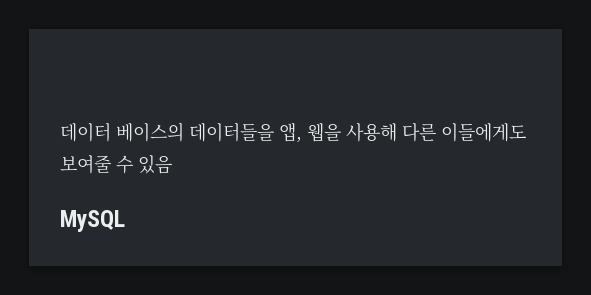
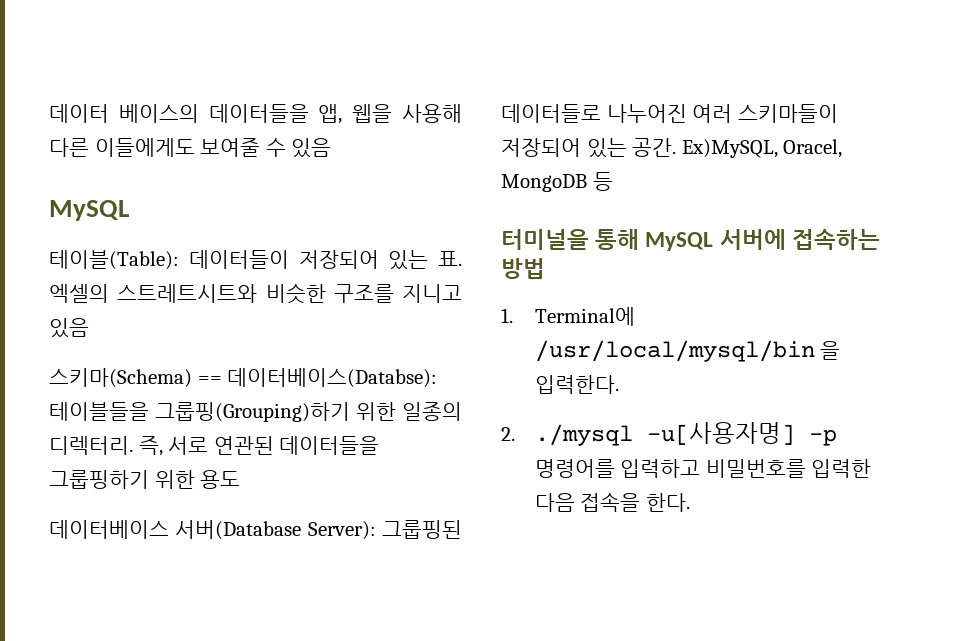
(125, 221) none -> [49,250,462,270] [49,283,462,304] [49,318,89,338] [49,368,438,388] [49,402,462,422] [49,436,380,456] [49,470,241,489] [49,520,462,540] [501,104,838,123] [501,138,843,158] [501,172,613,192] [501,229,880,251] [501,258,545,279] [501,307,635,326] [534,340,841,362] [534,375,619,394] [501,422,837,446] [534,459,872,478] [534,492,690,512] // 테이블(Table): 데이터들이 저장되어 있는 표. 엑셀의 스트레트시트와 비슷한 구조를 지니고 있음 // 스키마(Schema) == 데이터베이스(Databse): 테이블들을 그룹핑(Grouping)하기 위한 일종의 디렉터리. 즉, 서로 연관된 데이터들을 그룹핑하기 위한 용도 // 데이터베이스 서버(Database Server): 그룹핑된 데이터들로 나누어진 여러 스키마들이 저장되어 있는 공간. Ex)MySQL, Oracel, MongoDB 등 // 터미널을 통해 MySQL 서버에 접속하는 방법 // 1. Terminal에 /usr/local/mysql/bin 을 입력한다. // 2. ./mysql -u[사용자명] -p 명령어를 입력하고 비밀번호를 입력한 다음 접속을 한다.

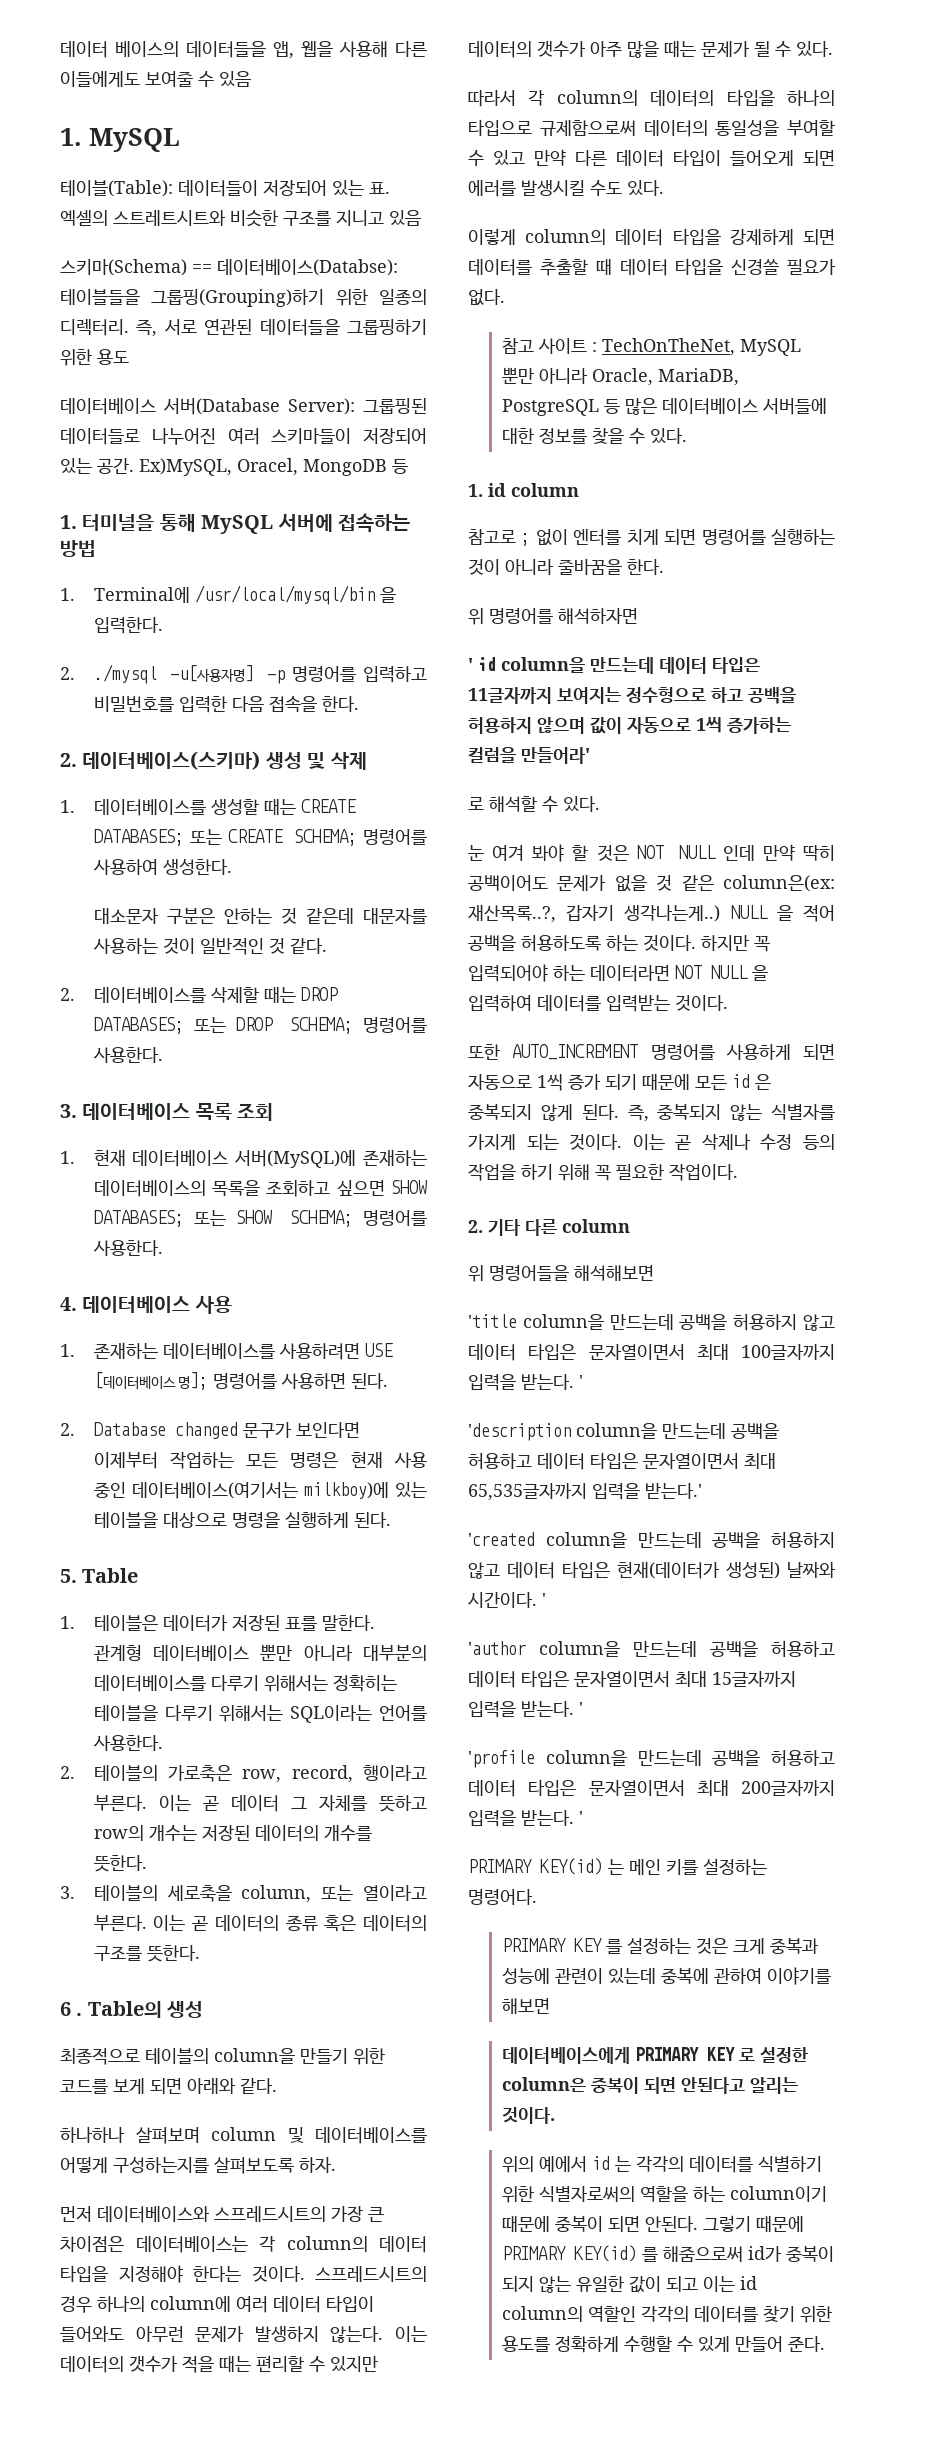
(332, 148) none -> [60,128,82,146] 1.
(613, 181) none -> [60,515,77,529] 1.
(690, 502) none -> [60,751,367,770] [60,798,356,816] [93,829,427,846] [92,859,232,875] [93,907,427,924] [92,938,327,955] [60,986,338,1004] [93,1017,427,1034] [92,1047,163,1063] [60,1103,274,1121] [60,1149,427,1168] [93,1180,427,1197] [93,1210,427,1227] [92,1240,163,1256] [60,1296,232,1314] [60,1342,393,1360] [93,1372,389,1390] [60,1422,360,1439] [93,1451,427,1469] [93,1482,427,1499] [93,1512,391,1528] [60,1568,139,1583] [60,1615,375,1632] [93,1644,427,1662] [93,1675,397,1692] [93,1705,427,1723] [92,1735,163,1751] [60,1765,427,1783] [93,1795,427,1812] [93,1825,372,1842] [93,1855,147,1872] [60,1885,427,1903] [93,1915,427,1932] [93,1945,200,1962] [60,2001,204,2018] [60,2048,385,2065] [60,2078,277,2094] [60,2126,427,2144] [60,2157,336,2174] [60,2206,384,2223] [60,2236,427,2253] [60,2265,427,2283] [60,2295,374,2313] [60,2326,427,2343] [60,2355,378,2373] [468,40,833,58] [468,89,835,107] [468,119,835,137] [468,149,835,167] [468,180,664,197] [468,228,835,246] [468,258,836,276] [468,289,505,306] [501,338,801,356] [501,367,739,386] [501,398,827,416] [501,428,687,444] [468,483,579,497] [468,529,835,546] [468,558,664,575] [468,608,638,625] [468,657,760,674] [468,687,796,704] [468,717,791,734] [468,747,590,764] [468,796,600,812] [468,844,835,862] [468,875,835,892] [468,904,835,923] [468,934,770,952] [468,964,768,982] [468,995,728,1012] [468,1044,835,1060] [468,1073,771,1091] [468,1104,835,1122] [468,1133,835,1150] [468,1163,738,1181] [468,1219,630,1236] [468,1265,654,1282] [468,1313,835,1331] [468,1343,835,1361] [468,1374,583,1391] [468,1423,779,1441] [468,1452,776,1470] [468,1483,702,1501] [468,1531,835,1549] [468,1561,836,1579] [468,1592,546,1608] [468,1640,835,1658] [468,1670,796,1688] [468,1701,583,1718] [468,1749,835,1768] [468,1779,835,1797] [468,1810,583,1827] [468,1858,767,1875] [468,1889,537,1905] [501,1937,819,1954] [501,1967,831,1985] [501,1998,550,2014] [501,2047,808,2064] [501,2077,798,2094] [501,2107,555,2124] [501,2156,822,2173] [501,2186,827,2203] [501,2215,804,2232] [501,2245,834,2262] [501,2276,757,2293] [501,2306,832,2323] [501,2336,825,2353] // 2. 데이터베이스(스키마) 생성 및 삭제 // 1. 데이터베이스를 생성할 때는 CREATE DATABASES; 또는 CREATE SCHEMA; 명령어를 사용하여 생성한다. // 대소문자 구분은 안하는 것 같은데 대문자를 사용하는 것이 일반적인 것 같다. // 2. 데이터베이스를 삭제할 때는 DROP DATABASES; 또는 DROP SCHEMA; 명령어를 사용한다. // 3. 데이터베이스 목록 조회 // 1. 현재 데이터베이스 서버(MySQL)에 존재하는 데이터베이스의 목록을 조회하고 싶으면 SHOW DATABASES; 또는 SHOW SCHEMA; 명령어를 사용한다. // 4. 데이터베이스 사용 // 1. 존재하는 데이터베이스를 사용하려면 USE [데이터베이스 명]; 명령어를 사용하면 된다. // 2. Database changed 문구가 보인다면 이제부터 작업하는 모든 명령은 현재 사용 중인 데이터베이스(여기서는 milkboy)에 있는 테이블을 대상으로 명령을 실행하게 된다. // 5. Table // 1. 테이블은 데이터가 저장된 표를 말한다. 관계형 데이터베이스 뿐만 아니라 대부분의 데이터베이스를 다루기 위해서는 정확히는 테이블을 다루기 위해서는 SQL이라는 언어를 사용한다. // 2. 테이블의 가로축은 row, record, 행이라고 부른다. 이는 곧 데이터 그 자체를 뜻하고 row의 개수는 저장된 데이터의 개수를 뜻한다. // 3. 테이블의 세로축을 column, 또는 열이라고 부른다. 이는 곧 데이터의 종류 혹은 데이터의 구조를 뜻한다. // 6 . Table의 생성 // 최종적으로 테이블의 column을 만들기 위한 코드를 보게 되면 아래와 같다. // 하나하나 살펴보며 column 및 데이터베이스를 어떻게 구성하는지를 살펴보도록 하자. // 먼저 데이터베이스와 스프레드시트의 가장 큰 차이점은 데이터베이스는 각 column의 데이터 타입을 지정해야 한다는 것이다. 스프레드시트의 경우 하나의 column에 여러 데이터 타입이 들어와도 아무런 문제가 발생하지 않는다. 이는 데이터의 갯수가 적을 때는 편리할 수 있지만 데이터의 갯수가 아주 많을 때는 문제가 될 수 있다. // 따라서 각 column의 데이터의 타입을 하나의 타입으로 규제함으로써 데이터의 통일성을 부여할 수 있고 만약 다른 데이터 타입이 들어오게 되면 에러를 발생시킬 수도 있다. // 이렇게 column의 데이터 타입을 강제하게 되면 데이터를 추출할 때 데이터 타입을 신경쓸 필요가 없다. // 참고 사이트 : TechOnTheNet, MySQL 뿐만 아니라 Oracle, MariaDB, PostgreSQL 등 많은 데이터베이스 서버들에 대한 정보를 찾을 수 있다. // 1. id column // 참고로 ; 없이 엔터를 치게 되면 명령어를 실행하는 것이 아니라 줄바꿈을 한다. // 위 명령어를 해석하자면 // ' id column을 만드는데 데이터 타입은 11글자까지 보여지는 정수형으로 하고 공백을 허용하지 않으며 값이 자동으로 1씩 증가하는 컬럼을 만들어라' // 로 해석할 수 있다. // 눈 여겨 봐야 할 것은 NOT NULL 인데 만약 딱히 공백이어도 문제가 없을 것 같은 column은(ex: 재산목록..?, 갑자기 생각나는게..) NULL 을 적어 공백을 허용하도록 하는 것이다. 하지만 꼭 입력되어야 하는 데이터라면 NOT NULL 을 입력하여 데이터를 입력받는 것이다. // 또한 AUTO_INCREMENT 명령어를 사용하게 되면 자동으로 1씩 증가 되기 때문에 모든 id 은 중복되지 않게 된다. 즉, 중복되지 않는 식별자를 가지게 되는 것이다. 이는 곧 삭제나 수정 등의 작업을 하기 위해 꼭 필요한 작업이다. // 2. 기타 다른 column // 위 명령어들을 해석해보면 // 'title column을 만드는데 공백을 허용하지 않고 데이터 타입은 문자열이면서 최대 100글자까지 입력을 받는다. ' // 'description column을 만드는데 공백을 허용하고 데이터 타입은 문자열이면서 최대 65,535글자까지 입력을 받는다.' // 'created column을 만드는데 공백을 허용하지 않고 데이터 타입은 현재(데이터가 생성된) 날짜와 시간이다. ' // 'author column을 만드는데 공백을 허용하고 데이터 타입은 문자열이면서 최대 15글자까지 입력을 받는다. ' // 'profile column을 만드는데 공백을 허용하고 데이터 타입은 문자열이면서 최대 200글자까지 입력을 받는다. ' // PRIMARY KEY(id) 는 메인 키를 설정하는 명령어다. // PRIMARY KEY 를 설정하는 것은 크게 중복과 성능에 관련이 있는데 중복에 관하여 이야기를 해보면 // 데이터베이스에게 PRIMARY KEY 로 설정한 column은 중복이 되면 안된다고 알리는 것이다. // 위의 예에서 id 는 각각의 데이터를 식별하기 위한 식별자로써의 역할을 하는 column이기 때문에 중복이 되면 안된다. 그렇기 때문에 PRIMARY KEY(id) 를 해줌으로써 id가 중복이 되지 않는 유일한 값이 되고 이는 id column의 역할인 각각의 데이터를 찾기 위한 용도를 정확하게 수행할 수 있게 만들어 준다.

